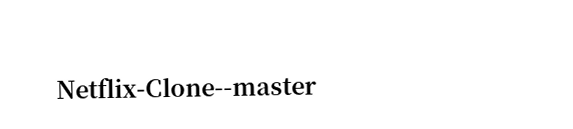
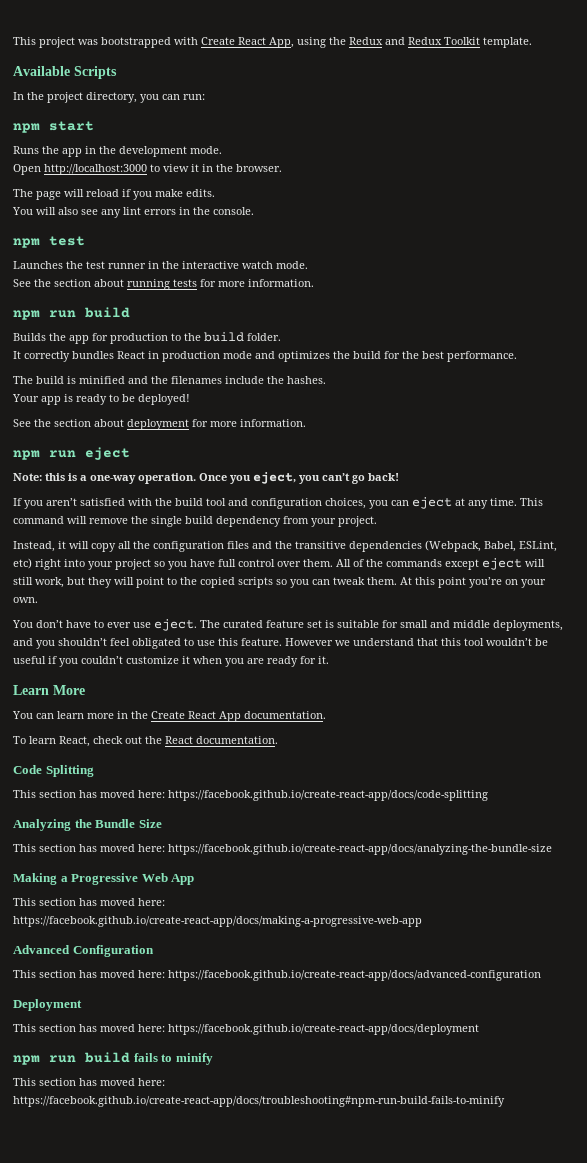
[56,74,317,99] Netflix-Clone--master -> [13,37,532,48] [13,66,117,79] [13,92,205,103] [13,121,94,133] [13,146,222,157] [13,164,282,175] [13,189,215,200] [12,207,254,218] [13,236,85,248] [13,261,308,269] [13,279,314,290] [13,307,130,320] [13,332,281,344] [13,351,517,362] [13,376,326,384] [12,394,190,405] [13,419,306,430] [13,447,130,460] [13,472,399,484] [13,497,543,509] [13,516,377,527] [13,540,557,552] [13,558,545,570] [13,577,546,588] [13,597,38,603] [12,619,563,631] [13,638,548,649] [13,656,329,667] [13,685,85,695] [12,711,326,722] [13,736,278,747] [13,765,94,777] [13,790,488,801] [13,819,162,831] [13,844,552,855] [13,873,195,885] [13,898,165,906] [13,916,422,927] [13,945,154,957] [13,970,541,981] [13,999,82,1011] [13,1024,479,1035] [13,1052,213,1065] [13,1078,165,1086] [13,1096,505,1107] This project was bootstrapped with Create React App, using the Redux and Redux Toolkit template. // Available Scripts // In the project directory, you can run: // npm start // Runs the app in the development mode. // Open http://localhost:3000 to view it in the browser. // The page will reload if you make edits. // You will also see any lint errors in the console. // npm test // Launches the test runner in the interactive watch mode. // See the section about running tests for more information. // npm run build // Builds the app for production to the build folder. // It correctly bundles React in production mode and optimizes the build for the best performance. // The build is minified and the filenames include the hashes. // Your app is ready to be deployed! // See the section about deployment for more information. // npm run eject // Note: this is a one-way operation. Once you eject, you can’t go back! // If you aren’t satisfied with the build tool and configuration choices, you can eject at any time. This command will remove the single build dependency from your project. // Instead, it will copy all the configuration files and the transitive dependencies (Webpack, Babel, ESLint, etc) right into your project so you have full control over them. All of the commands except eject will still work, but they will point to the copied scripts so you can tweak them. At this point you’re on your own. // You don’t have to ever use eject. The curated feature set is suitable for small and middle deployments, and you shouldn’t feel obligated to use this feature. However we understand that this tool wouldn’t be useful if you couldn’t customize it when you are ready for it. // Learn More // You can learn more in the Create React App documentation. // To learn React, check out the React documentation. // Code Splitting // This section has moved here: https://facebook.github.io/create-react-app/docs/code-splitting // Analyzing the Bundle Size // This section has moved here: https://facebook.github.io/create-react-app/docs/analyzing-the-bundle-size // Making a Progressive Web App // This section has moved here: https://facebook.github.io/create-react-app/docs/making-a-progressive-web-app // Advanced Configuration // This section has moved here: https://facebook.github.io/create-react-app/docs/advanced-configuration // Deployment // This section has moved here: https://facebook.github.io/create-react-app/docs/deployment // npm run build fails to minify // This section has moved here: https://facebook.github.io/create-react-app/docs/troubleshooting#npm-run-build-fails-to-minify

